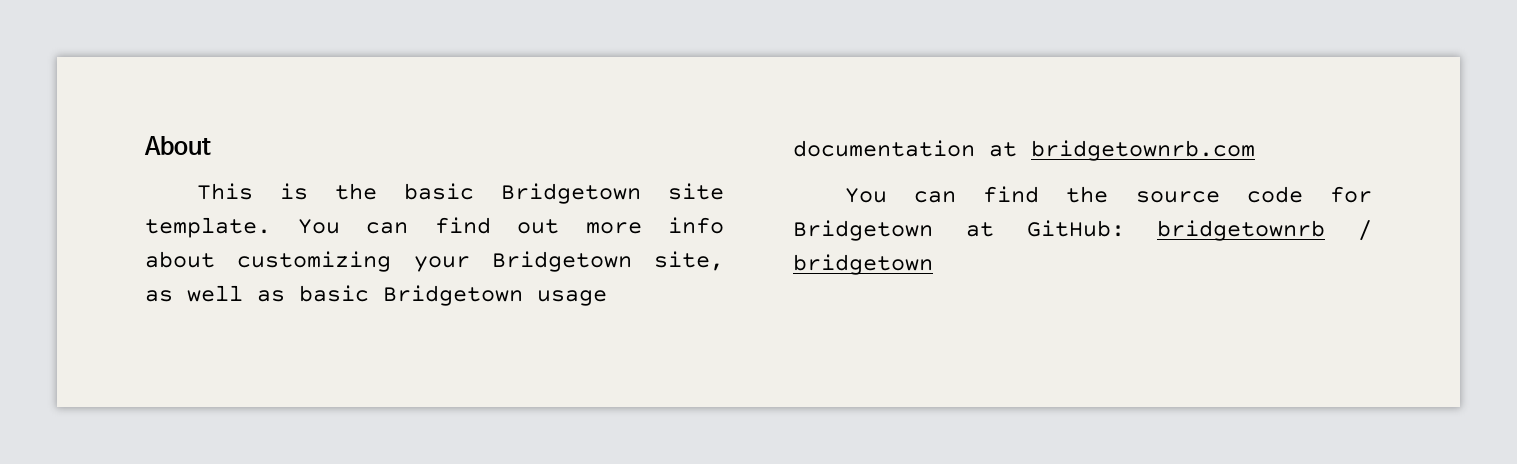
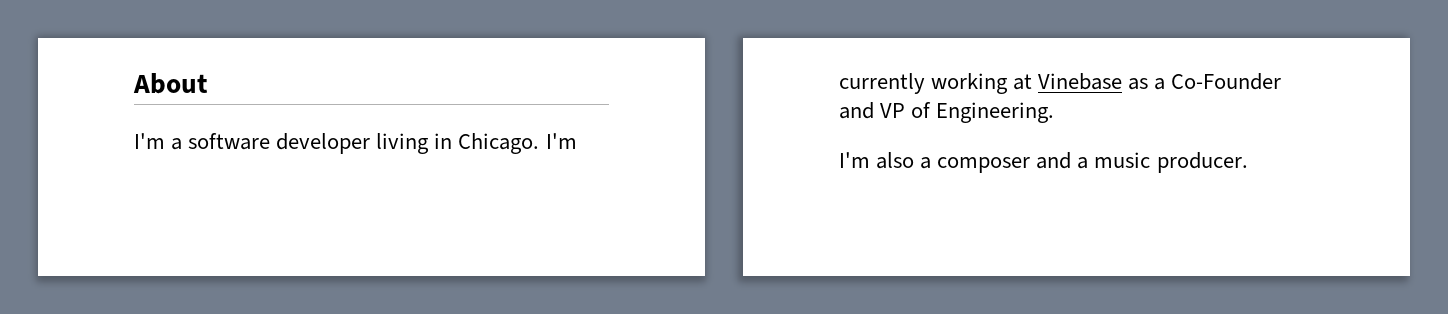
[196,183,724,204] [145,217,724,238] [145,251,724,272] [145,285,607,306] [793,140,1255,161] [844,186,1372,203] [793,220,1372,241] [793,254,933,275] This is the basic Bridgetown site template. You can find out more info about customizing your Bridgetown site, as well as basic Bridgetown usage documentation at bridgetownrb.com // You can find the source code for Bridgetown at GitHub: bridgetownrb / bridgetown -> [134,133,577,154] [839,73,1282,94] [839,102,1055,123] [839,152,1248,173] I'm a software developer living in Chicago. I'm currently working at Vinebase as a Co-Founder and VP of Engineering. // I'm also a composer and a music producer.

